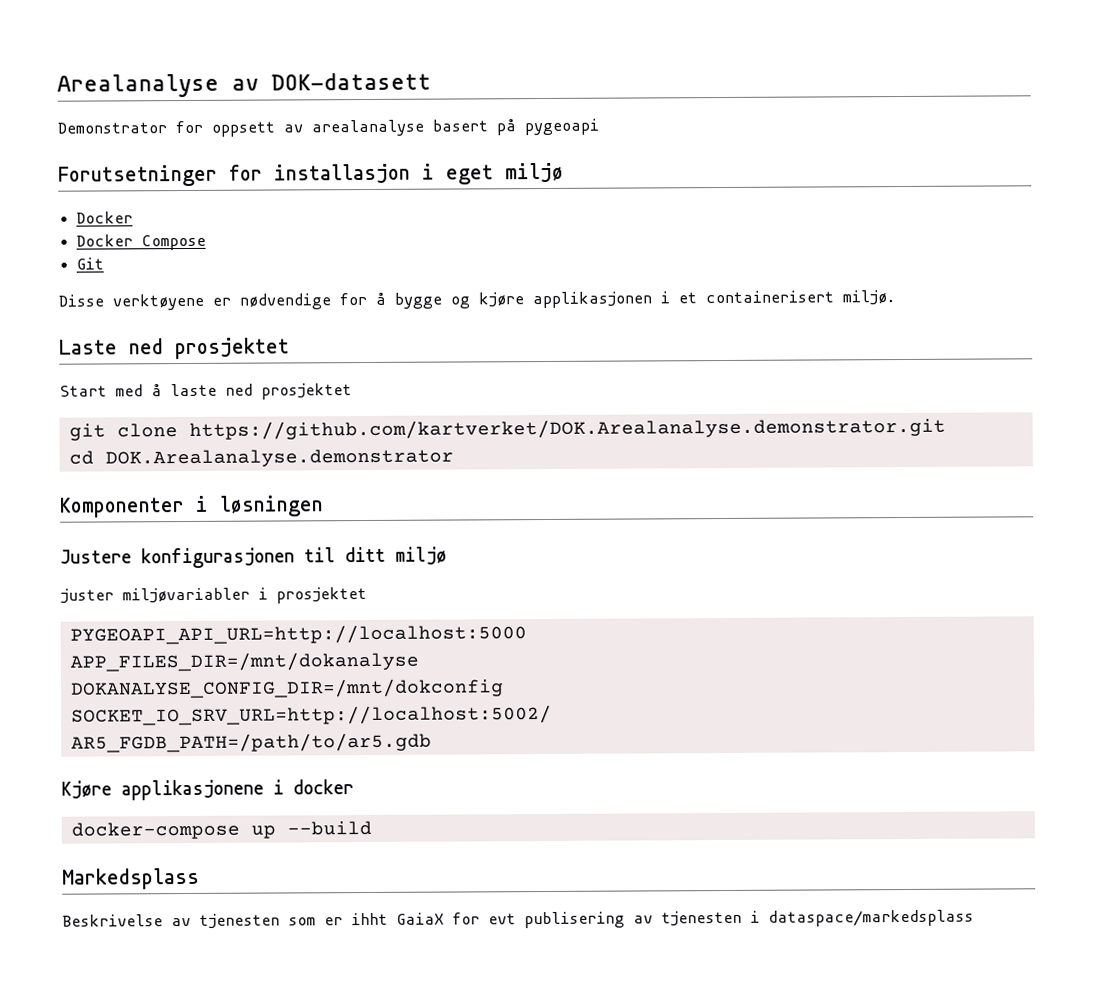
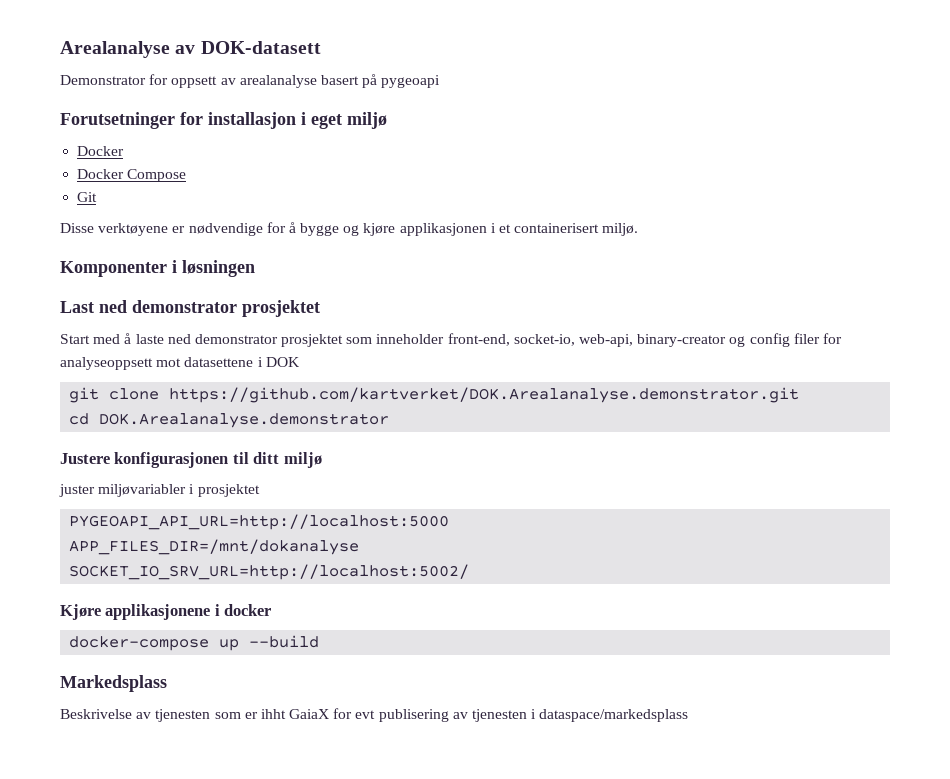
[59,338,164,355] Laste ned -> [60,260,255,277] [60,300,237,313] Komponenter i løsningen // Last ned demonstrator
[261,383,352,400] prosjektet -> [194,333,842,347] [60,357,300,370] demonstrator prosjektet som inneholder front-end, socket-io, web-api, binary-creator og config filer for analyseoppsett mot datasettene i DOK
[59,495,324,518] // Komponenter i løsningen -> (390, 420) none
[70,678,504,699] // DOKANALYSE_CONFIG_DIR=/mnt/dokconfig -> (360, 547) none
[70,732,432,753] // AR5_FGDB_PATH=/path/to/ar5.gdb -> (470, 572) none

